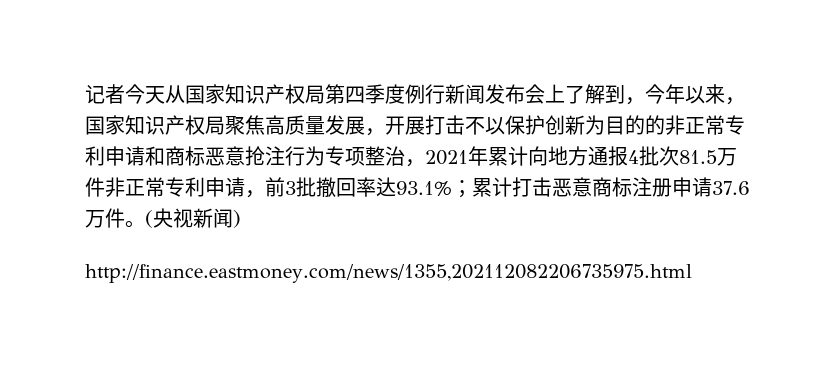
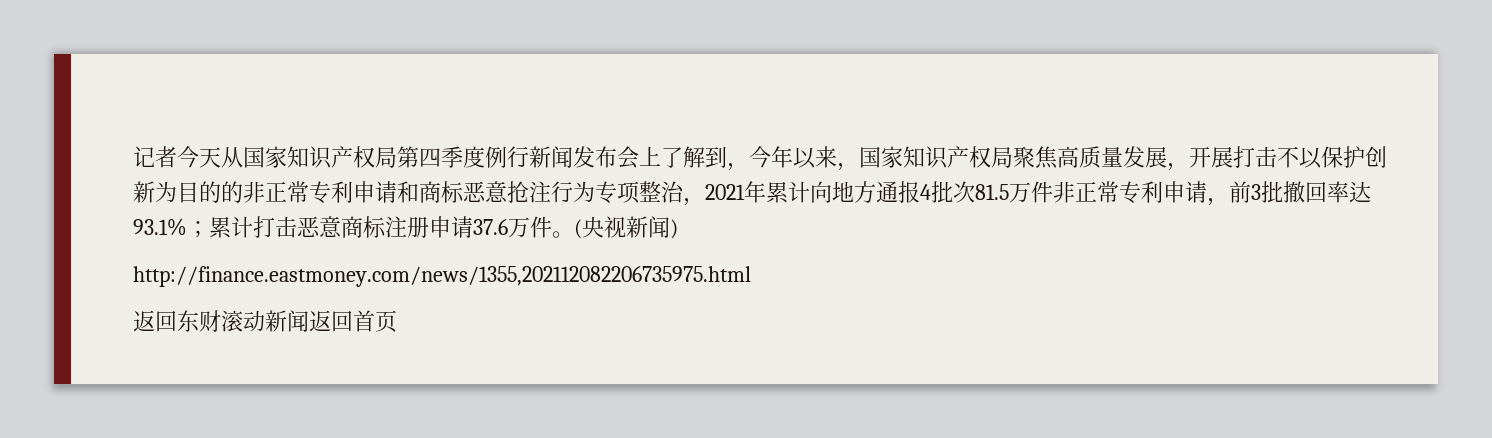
(692, 273) none -> [133,310,397,332] // 返回东财滚动新闻返回首页

